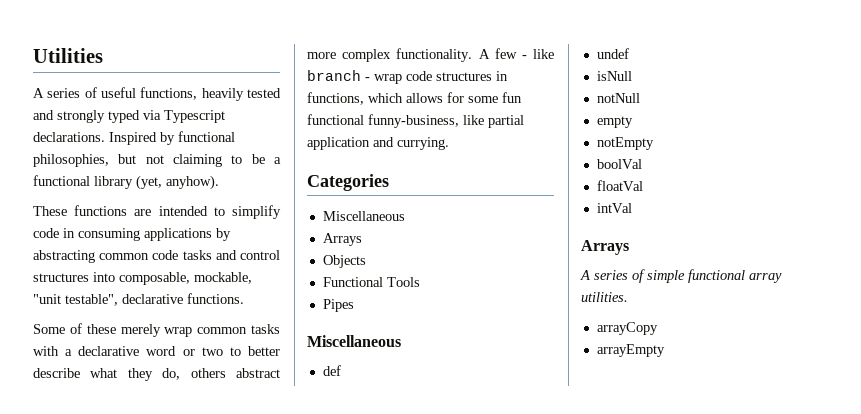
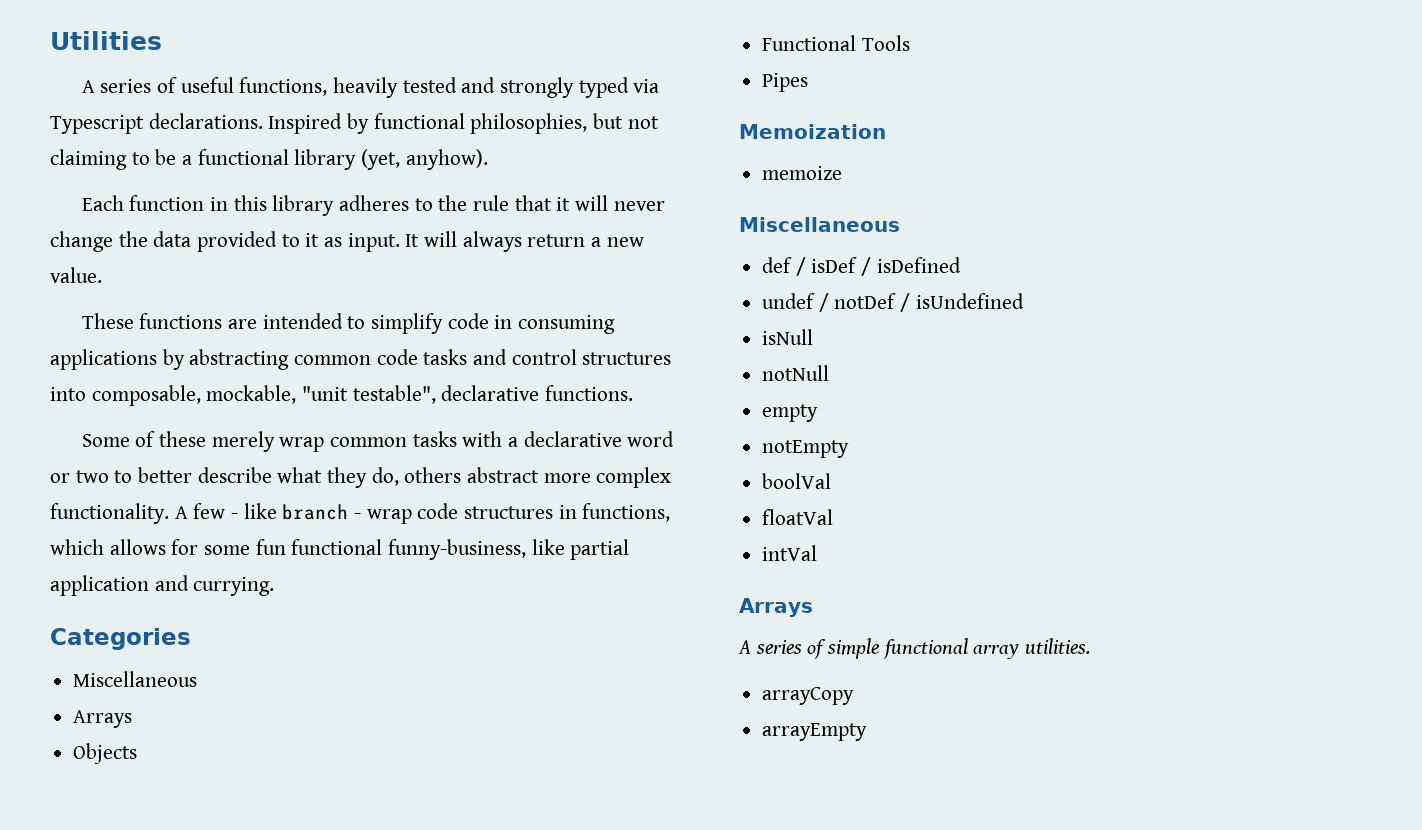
(219, 182) none -> [81,195,665,216] [50,231,644,252] [50,267,102,283] // Each function in this library adheres to the rule that it will never change the data provided to it as input. It will always return a new value.
(354, 305) none -> [739,124,886,139] [762,166,843,180] // Memoization // memoize
[596,48,629,59] // undef -> [795,257,961,276] [762,293,1024,312] / isDef / isDefined // undef / notDef / isUndefined

